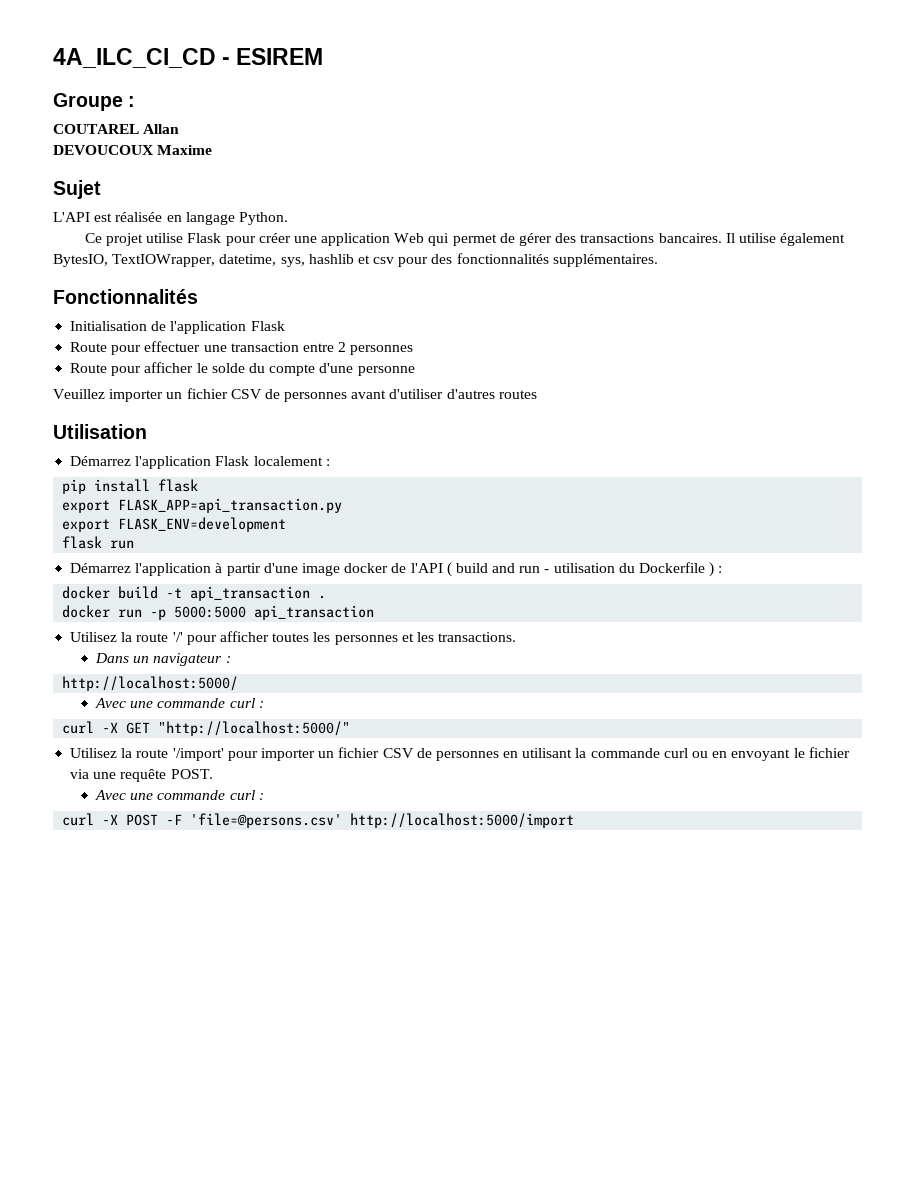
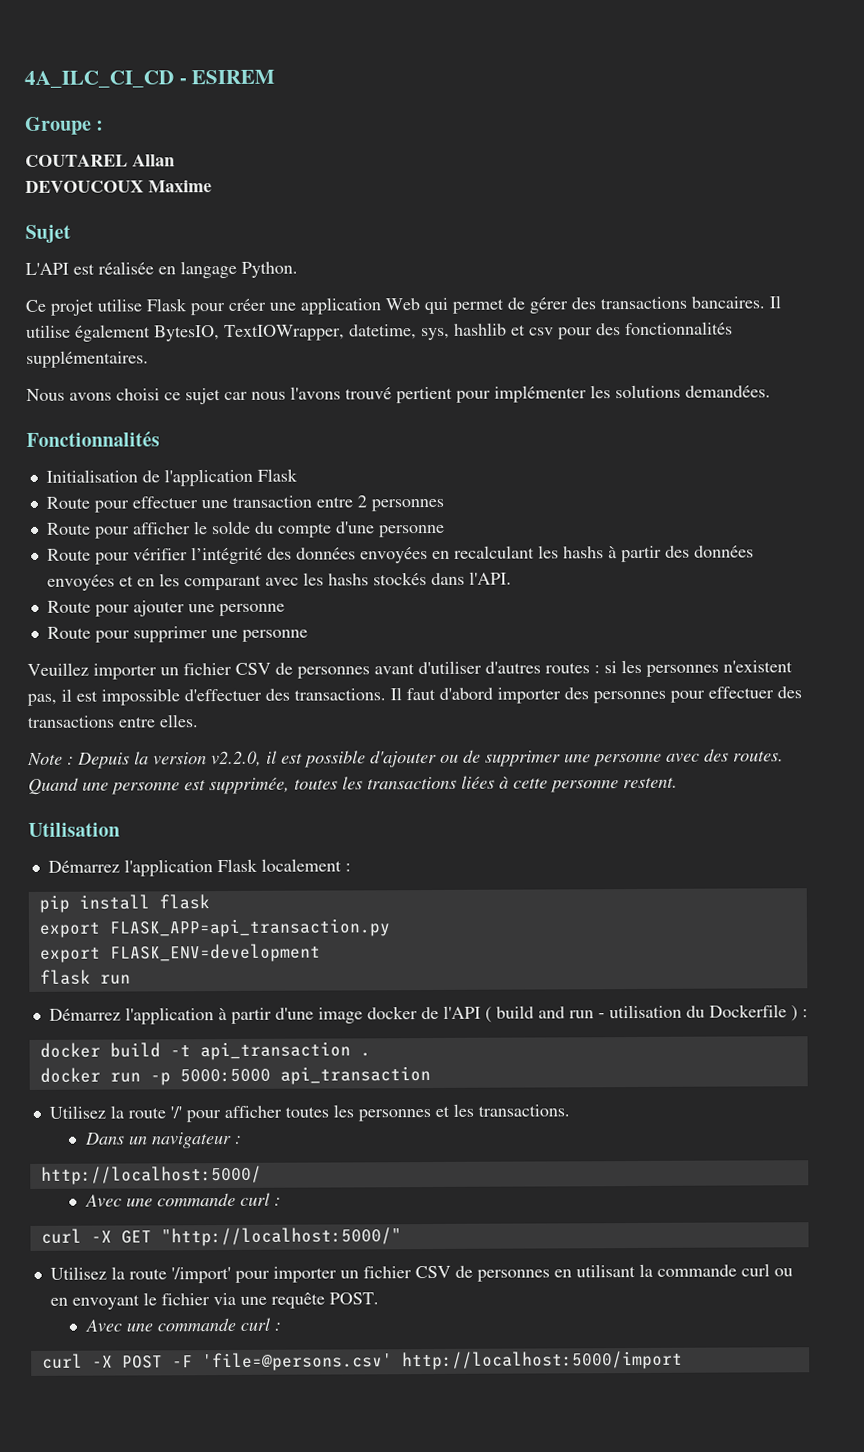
(658, 260) none -> [26,384,771,405] // Nous avons choisi ce sujet car nous l'avons trouvé pertient pour implémenter les solutions demandées.
(415, 371) none -> [46,545,754,565] [46,571,512,591] [46,600,285,617] [46,626,308,643] // Route pour vérifier l’intégrité des données envoyées en recalculant les hashs à partir des données envoyées et en les comparant avec les hashs stockés dans l'API. // Route pour ajouter une personne // Route pour supprimer une personne
(537, 394) none -> [594,659,793,677] [27,686,802,706] [27,714,199,728] [27,748,784,769] [28,775,678,795] : si les personnes n'existent pas, il est impossible d'effectuer des transactions. Il faut d'abord importer des personnes pour effectuer des transactions entre elles. // Note : Depuis la version v2.2.0, il est possible d'ajouter ou de supprimer une personne avec des routes. Quand une personne est supprimée, toutes les transactions liées à cette personne restent.

